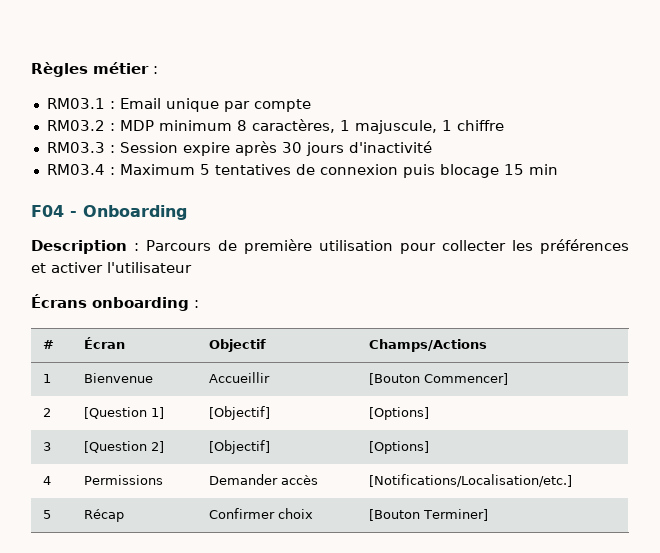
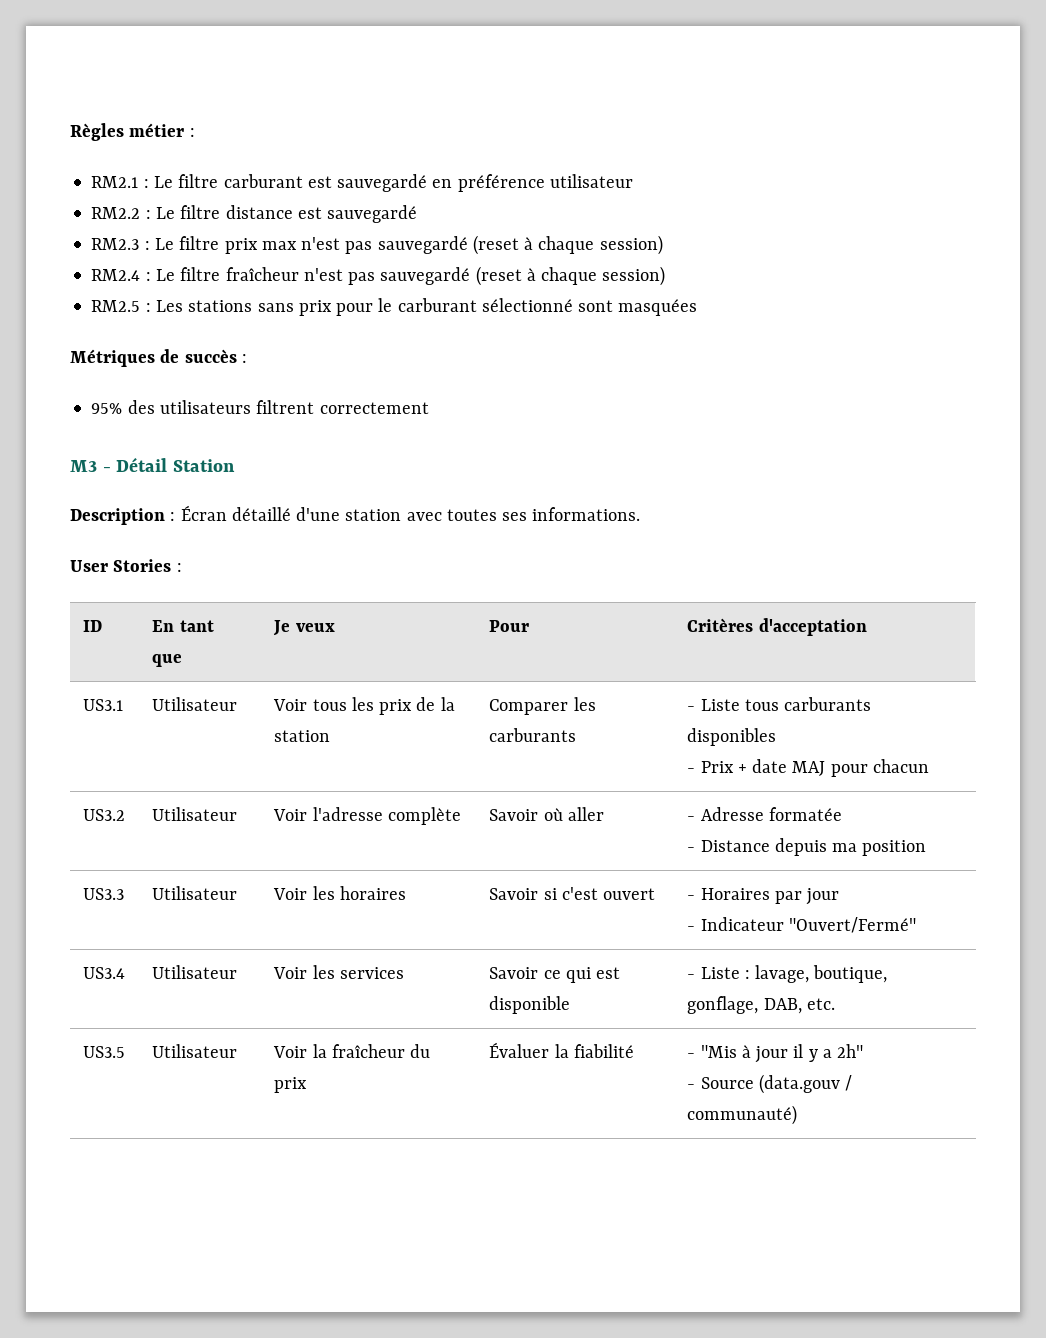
[46,98,311,112] [46,119,504,134] [46,141,432,156] [46,164,558,178] [31,205,187,220] [31,239,629,254] [31,262,192,273] [31,294,199,311] [42,340,54,349] [83,337,125,349] [208,339,266,352] [368,339,487,352] [42,374,51,383] [83,373,153,383] [208,372,270,383] [368,373,508,385] [42,408,51,417] [83,407,164,419] [208,406,270,420] [368,407,429,420] [42,442,51,451] [83,441,164,453] [208,440,270,454] [368,441,429,454] [42,476,51,485] [83,475,163,485] [208,474,318,485] [368,474,572,487] [42,510,51,519] [83,509,124,522] [208,508,313,519] [368,509,488,521] RM03.1 : Email unique par compte // RM03.2 : MDP minimum 8 caractères, 1 majuscule, 1 chiffre // RM03.3 : Session expire après 30 jours d'inactivité // RM03.4 : Maximum 5 tentatives de connexion puis blocage 15 min // F04 - Onboarding // Description : Parcours de première utilisation pour collecter les préférences et activer l'utilisateur // Écrans onboarding : // # | Écran | Objectif | Champs/Actions // 1 | Bienvenue | Accueillir | [Bouton Commencer] // 2 | [Question 1] | [Objectif] | [Options] // 3 | [Question 2] | [Objectif] | [Options] // 4 | Permissions | Demander accès | [Notifications/Localisation/etc.] // 5 | Récap | Confirmer choix | [Bouton Terminer] -> [91,174,633,192] [91,205,418,223] [91,235,663,255] [91,266,666,286] [91,298,698,316] [70,349,247,367] [91,400,429,414] [70,457,235,472] [70,505,641,525] [70,559,182,572] [83,620,103,632] [152,620,214,632] [152,654,183,667] [273,620,335,636] [489,620,530,632] [687,618,867,636] [83,699,124,711] [152,697,238,711] [273,697,455,715] [274,730,331,742] [489,697,596,715] [489,728,577,742] [687,697,872,711] [687,728,777,746] [687,759,929,777] [83,809,126,821] [152,807,238,821] [273,807,461,825] [489,807,604,821] [687,807,842,821] [687,838,927,856] [83,888,125,900] [152,886,238,900] [273,886,406,900] [489,887,656,900] [687,888,840,905] [687,917,916,933] [83,967,126,979] [152,965,238,979] [273,965,404,979] [489,967,621,983] [489,996,571,1014] [687,965,888,983] [687,996,835,1014] [83,1046,126,1058] [152,1044,238,1058] [273,1044,431,1058] [274,1077,308,1093] [489,1042,634,1058] [687,1044,864,1063] [687,1074,853,1094] [687,1105,798,1125] RM2.1 : Le filtre carburant est sauvegardé en préférence utilisateur // RM2.2 : Le filtre distance est sauvegardé // RM2.3 : Le filtre prix max n'est pas sauvegardé (reset à chaque session) // RM2.4 : Le filtre fraîcheur n'est pas sauvegardé (reset à chaque session) // RM2.5 : Les stations sans prix pour le carburant sélectionné sont masquées // Métriques de succès : // 95% des utilisateurs filtrent correctement // M3 - Détail Station // Description : Écran détaillé d'une station avec toutes ses informations. // User Stories : // ID | En tant que | Je veux | Pour | Critères d'acceptation // US3.1 | Utilisateur | Voir tous les prix de la station | Comparer les carburants | - Liste tous carburants disponibles // - Prix + date MAJ pour chacun // US3.2 | Utilisateur | Voir l'adresse complète | Savoir où aller | - Adresse formatée // - Distance depuis ma position // US3.3 | Utilisateur | Voir les horaires | Savoir si c'est ouvert | - Horaires par jour // - Indicateur "Ouvert/Fermé" // US3.4 | Utilisateur | Voir les services | Savoir ce qui est disponible | - Liste : lavage, boutique, gonflage, DAB, etc. // US3.5 | Utilisateur | Voir la fraîcheur du prix | Évaluer la fiabilité | - "Mis à jour il y a 2h" // - Source (data.gouv / communauté)

